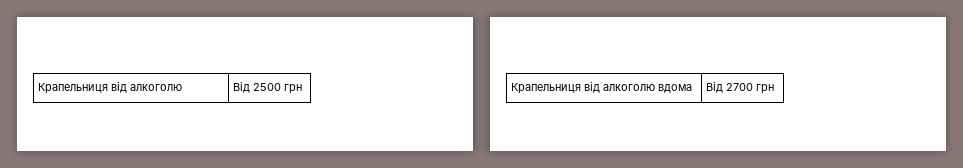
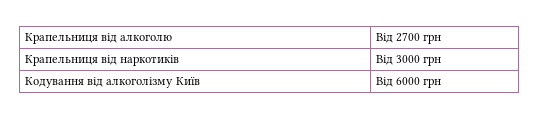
[253,83,282,91] 2500 -> [396,32,421,42] 2700
[603,84,693,93] [706,81,775,94] алкоголю вдома | Від 2700 грн -> [120,55,180,66] [375,55,442,66] [24,76,200,88] [375,77,442,88] наркотиків | Від 3000 грн // Кодування від алкоголізму Київ | Від 6000 грн

